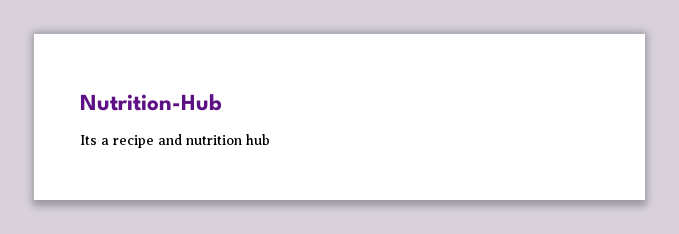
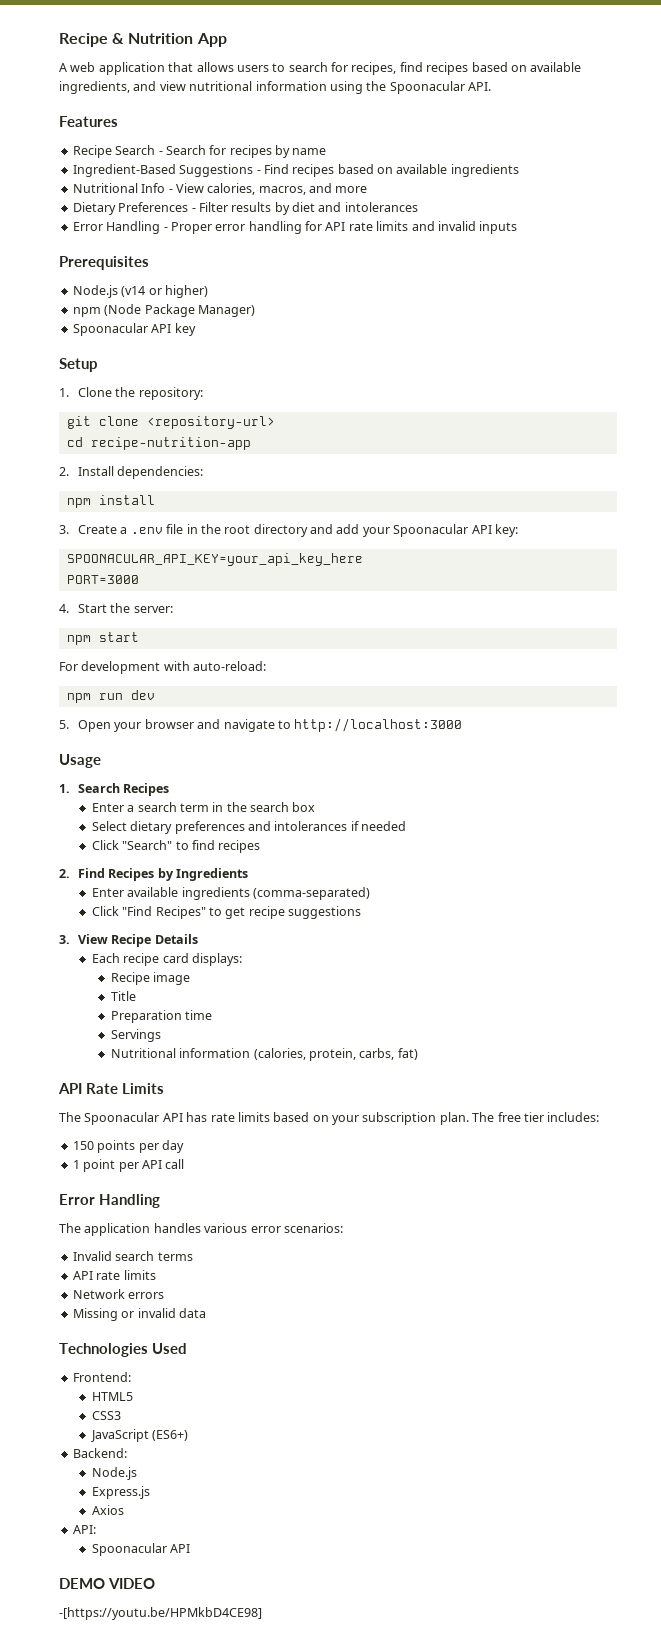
[80,94,222,111] [80,134,270,148] Nutrition-Hub // Its a recipe and nutrition hub -> [59,33,227,47] [59,62,582,75] [59,81,491,94] [59,116,118,127] [72,145,327,158] [72,164,519,177] [72,183,368,195] [72,202,418,215] [72,221,518,234] [59,256,149,270] [72,285,208,298] [72,304,255,317] [72,323,196,336] [59,358,98,372] [59,387,203,400] [66,416,275,429] [66,437,251,450] [59,466,204,479] [66,495,155,508] [59,524,518,537] [66,553,363,566] [66,575,139,584] [59,603,173,613] [66,632,139,645] [59,661,267,674] [66,690,155,703] [59,718,463,732] [59,754,101,768] [59,783,170,796] [91,802,316,812] [91,821,406,834] [91,840,261,853] [59,868,249,881] [91,887,370,900] [91,906,361,919] [59,934,198,947] [91,953,242,966] [110,972,191,985] [110,991,136,1001] [110,1010,213,1023] [110,1029,161,1042] [110,1048,418,1061] [58,1083,164,1094] [59,1112,600,1125] [72,1140,184,1153] [72,1159,185,1172] [59,1194,160,1208] [59,1223,343,1236] [72,1251,193,1261] [72,1270,156,1280] [72,1289,165,1299] [72,1308,206,1321] [59,1343,187,1357] [72,1372,131,1382] [91,1392,133,1401] [91,1411,121,1420] [90,1429,189,1442] [72,1448,127,1458] [91,1467,137,1480] [91,1486,150,1499] [91,1505,124,1515] [72,1525,96,1534] [91,1543,191,1556] [59,1578,155,1589] [59,1607,262,1620] Recipe & Nutrition App // A web application that allows users to search for recipes, find recipes based on available ingredients, and view nutritional information using the Spoonacular API. // Features // Recipe Search - Search for recipes by name // Ingredient-Based Suggestions - Find recipes based on available ingredients // Nutritional Info - View calories, macros, and more // Dietary Preferences - Filter results by diet and intolerances // Error Handling - Proper error handling for API rate limits and invalid inputs // Prerequisites // Node.js (v14 or higher) // npm (Node Package Manager) // Spoonacular API key // Setup // 1. Clone the repository: // git clone <repository-url> // cd recipe-nutrition-app // 2. Install dependencies: // npm install // 3. Create a .env file in the root directory and add your Spoonacular API key: // SPOONACULAR_API_KEY=your_api_key_here // PORT=3000 // 4. Start the server: // npm start // For development with auto-reload: // npm run dev // 5. Open your browser and navigate to http://localhost:3000 // Usage // 1. Search Recipes // Enter a search term in the search box // Select dietary preferences and intolerances if needed // Click "Search" to find recipes // 2. Find Recipes by Ingredients // Enter available ingredients (comma-separated) // Click "Find Recipes" to get recipe suggestions // 3. View Recipe Details // Each recipe card displays: // Recipe image // Title // Preparation time // Servings // Nutritional information (calories, protein, carbs, fat) // API Rate Limits // The Spoonacular API has rate limits based on your subscription plan. The free tier includes: // 150 points per day // 1 point per API call // Error Handling // The application handles various error scenarios: // Invalid search terms // API rate limits // Network errors // Missing or invalid data // Technologies Used // Frontend: // HTML5 // CSS3 // JavaScript (ES6+) // Backend: // Node.js // Express.js // Axios // API: // Spoonacular API // DEMO VIDEO // -[https://youtu.be/HPMkbD4CE98]

